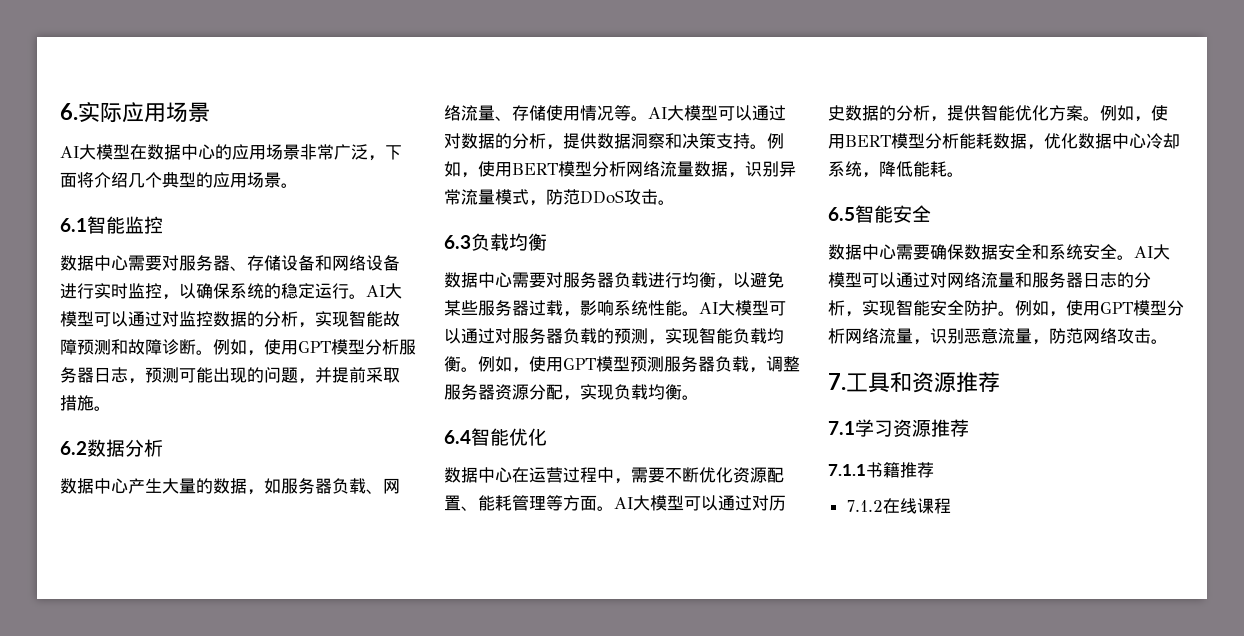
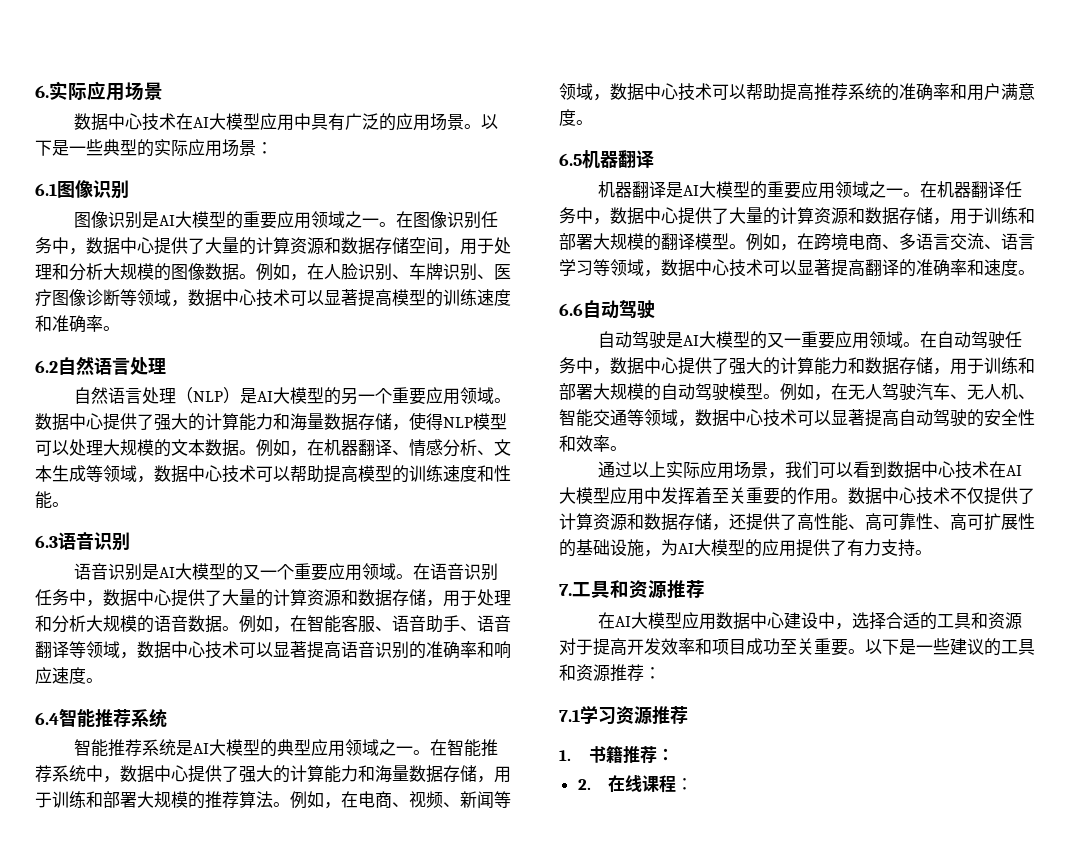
[60,144,402,161] [60,172,298,188] [60,216,163,234] [60,255,400,271] [60,283,402,300] [60,310,400,328] [60,339,416,356] [60,367,400,384] [60,395,111,411] [60,439,163,457] [60,478,400,495] [444,105,786,121] [444,133,784,150] [444,161,796,178] [444,189,675,206] [444,233,547,251] [444,272,784,289] [444,300,786,317] [444,327,784,345] [444,356,800,373] [444,384,699,401] [444,428,547,446] [444,467,784,484] [444,495,786,511] [828,104,1168,122] [828,133,1180,150] [828,161,964,178] [828,205,931,223] [828,244,1170,260] [828,272,1151,288] [828,299,1184,317] [828,328,1151,345] AI大模型在数据中心的应用场景非常广泛，下面将介绍几个典型的应用场景。 // 6.1智能监控 // 数据中心需要对服务器、存储设备和网络设备进行实时监控，以确保系统的稳定运行。AI大模型可以通过对监控数据的分析，实现智能故障预测和故障诊断。例如，使用GPT模型分析服务器日志，预测可能出现的问题，并提前采取措施。 // 6.2数据分析 // 数据中心产生大量的数据，如服务器负载、网络流量、存储使用情况等。AI大模型可以通过对数据的分析，提供数据洞察和决策支持。例如，使用BERT模型分析网络流量数据，识别异常流量模式，防范DDoS攻击。 // 6.3负载均衡 // 数据中心需要对服务器负载进行均衡，以避免某些服务器过载，影响系统性能。AI大模型可以通过对服务器负载的预测，实现智能负载均衡。例如，使用GPT模型预测服务器负载，调整服务器资源分配，实现负载均衡。 // 6.4智能优化 // 数据中心在运营过程中，需要不断优化资源配置、能耗管理等方面。AI大模型可以通过对历史数据的分析，提供智能优化方案。例如，使用BERT模型分析能耗数据，优化数据中心冷却系统，降低能耗。 // 6.5智能安全 // 数据中心需要确保数据安全和系统安全。AI大模型可以通过对网络流量和服务器日志的分析，实现智能安全防护。例如，使用GPT模型分析网络流量，识别恶意流量，防范网络攻击 -> [74,113,499,131] [35,139,273,157] [35,180,129,199] [74,211,499,229] [35,237,511,255] [35,263,511,281] [35,289,511,307] [35,315,120,333] [35,356,166,375] [74,387,512,405] [35,412,507,431] [35,439,511,457] [35,465,511,483] [35,491,69,509] [35,532,130,551] [74,563,499,581] [35,589,511,607] [35,615,511,633] [35,641,511,659] [35,667,103,684] [35,708,167,728] [74,739,499,757] [35,765,511,783] [35,791,511,809] [559,83,1035,101] [559,109,593,126] [559,150,654,169] [598,181,1023,199] [559,207,1035,225] [559,233,1035,251] [559,259,1035,277] [559,300,655,319] [598,331,1023,349] [559,357,1035,375] [559,383,1035,401] [559,409,1035,427] [559,435,627,452] [598,461,1023,479] [559,487,1035,505] [559,513,1035,531] [559,539,915,557] 数据中心技术在AI大模型应用中具有广泛的应用场景。以下是一些典型的实际应用场景： // 6.1图像识别 // 图像识别是AI大模型的重要应用领域之一。在图像识别任务中，数据中心提供了大量的计算资源和数据存储空间，用于处理和分析大规模的图像数据。例如，在人脸识别、车牌识别、医疗图像诊断等领域，数据中心技术可以显著提高模型的训练速度和准确率。 // 6.2自然语言处理 // 自然语言处理（NLP）是AI大模型的另一个重要应用领域。数据中心提供了强大的计算能力和海量数据存储，使得NLP模型可以处理大规模的文本数据。例如，在机器翻译、情感分析、文本生成等领域，数据中心技术可以帮助提高模型的训练速度和性能。 // 6.3语音识别 // 语音识别是AI大模型的又一个重要应用领域。在语音识别任务中，数据中心提供了大量的计算资源和数据存储，用于处理和分析大规模的语音数据。例如，在智能客服、语音助手、语音翻译等领域，数据中心技术可以显著提高语音识别的准确率和响应速度。 // 6.4智能推荐系统 // 智能推荐系统是AI大模型的典型应用领域之一。在智能推荐系统中，数据中心提供了强大的计算能力和海量数据存储，用于训练和部署大规模的推荐算法。例如，在电商、视频、新闻等领域，数据中心技术可以帮助提高推荐系统的准确率和用户满意度。 // 6.5机器翻译 // 机器翻译是AI大模型的重要应用领域之一。在机器翻译任务中，数据中心提供了大量的计算资源和数据存储，用于训练和部署大规模的翻译模型。例如，在跨境电商、多语言交流、语言学习等领域，数据中心技术可以显著提高翻译的准确率和速度。 // 6.6自动驾驶 // 自动驾驶是AI大模型的又一重要应用领域。在自动驾驶任务中，数据中心提供了强大的计算能力和数据存储，用于训练和部署大规模的自动驾驶模型。例如，在无人驾驶汽车、无人机、智能交通等领域，数据中心技术可以显著提高自动驾驶的安全性和效率。 // 通过以上实际应用场景，我们可以看到数据中心技术在AI大模型应用中发挥着至关重要的作用。数据中心技术不仅提供了计算资源和数据存储，还提供了高性能、高可靠性、高可扩展性的基础设施，为AI大模型的应用提供了有力支持
(1000, 382) none -> [598,612,1023,630] [559,638,1035,656] [559,664,661,682] // 在AI大模型应用数据中心建设中，选择合适的工具和资源对于提高开发效率和项目成功至关重要。以下是一些建议的工具和资源推荐：
[828,464,866,476] 7.1.1 -> [559,750,571,761] 1.
[846,500,883,512] // 7.1.2 -> [657,748,675,761] [577,779,591,790] ： // 2.
(951, 506) none -> [675,778,693,790] ：

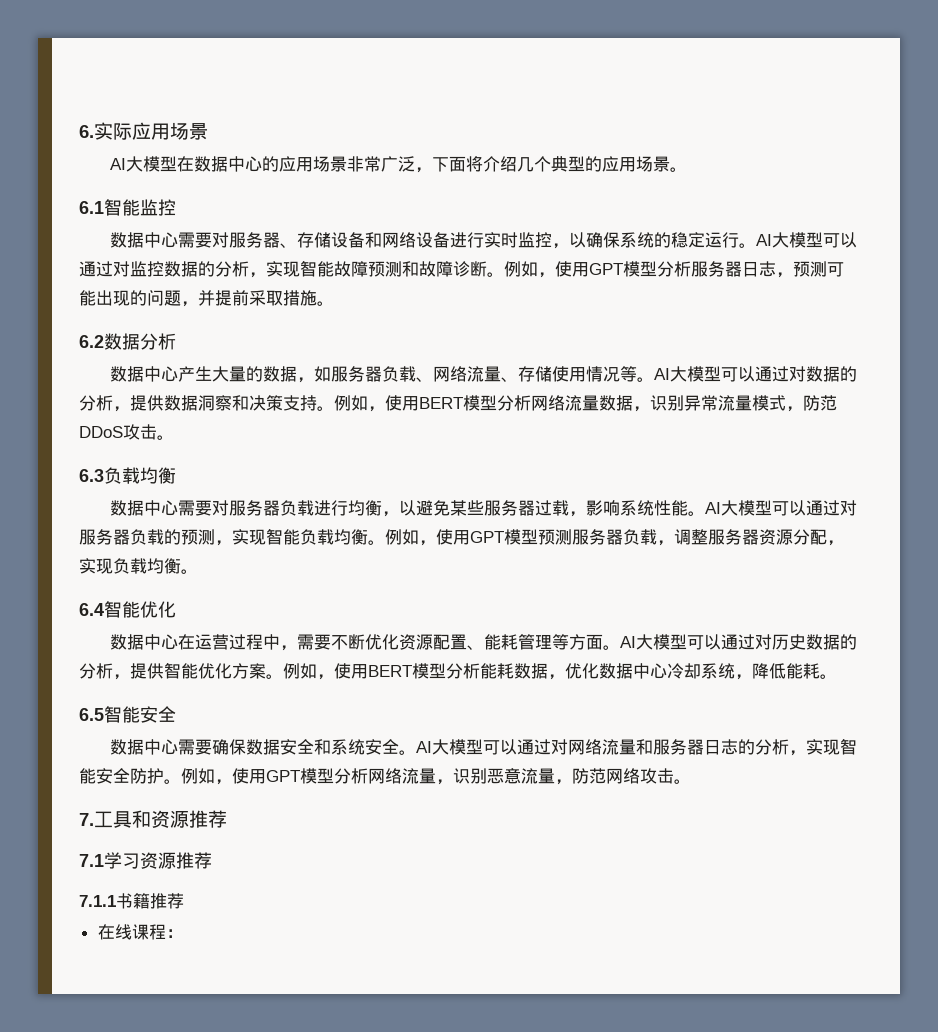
[74,113,499,131] [35,139,273,157] [35,180,129,199] [74,211,499,229] [35,237,511,255] [35,263,511,281] [35,289,511,307] [35,315,120,333] [35,356,166,375] [74,387,512,405] [35,412,507,431] [35,439,511,457] [35,465,511,483] [35,491,69,509] [35,532,130,551] [74,563,499,581] [35,589,511,607] [35,615,511,633] [35,641,511,659] [35,667,103,684] [35,708,167,728] [74,739,499,757] [35,765,511,783] [35,791,511,809] [559,83,1035,101] [559,109,593,126] [559,150,654,169] [598,181,1023,199] [559,207,1035,225] [559,233,1035,251] [559,259,1035,277] [559,300,655,319] [598,331,1023,349] [559,357,1035,375] [559,383,1035,401] [559,409,1035,427] [559,435,627,452] [598,461,1023,479] [559,487,1035,505] [559,513,1035,531] [559,539,915,557] 数据中心技术在AI大模型应用中具有广泛的应用场景。以下是一些典型的实际应用场景： // 6.1图像识别 // 图像识别是AI大模型的重要应用领域之一。在图像识别任务中，数据中心提供了大量的计算资源和数据存储空间，用于处理和分析大规模的图像数据。例如，在人脸识别、车牌识别、医疗图像诊断等领域，数据中心技术可以显著提高模型的训练速度和准确率。 // 6.2自然语言处理 // 自然语言处理（NLP）是AI大模型的另一个重要应用领域。数据中心提供了强大的计算能力和海量数据存储，使得NLP模型可以处理大规模的文本数据。例如，在机器翻译、情感分析、文本生成等领域，数据中心技术可以帮助提高模型的训练速度和性能。 // 6.3语音识别 // 语音识别是AI大模型的又一个重要应用领域。在语音识别任务中，数据中心提供了大量的计算资源和数据存储，用于处理和分析大规模的语音数据。例如，在智能客服、语音助手、语音翻译等领域，数据中心技术可以显著提高语音识别的准确率和响应速度。 // 6.4智能推荐系统 // 智能推荐系统是AI大模型的典型应用领域之一。在智能推荐系统中，数据中心提供了强大的计算能力和海量数据存储，用于训练和部署大规模的推荐算法。例如，在电商、视频、新闻等领域，数据中心技术可以帮助提高推荐系统的准确率和用户满意度。 // 6.5机器翻译 // 机器翻译是AI大模型的重要应用领域之一。在机器翻译任务中，数据中心提供了大量的计算资源和数据存储，用于训练和部署大规模的翻译模型。例如，在跨境电商、多语言交流、语言学习等领域，数据中心技术可以显著提高翻译的准确率和速度。 // 6.6自动驾驶 // 自动驾驶是AI大模型的又一重要应用领域。在自动驾驶任务中，数据中心提供了强大的计算能力和数据存储，用于训练和部署大规模的自动驾驶模型。例如，在无人驾驶汽车、无人机、智能交通等领域，数据中心技术可以显著提高自动驾驶的安全性和效率。 // 通过以上实际应用场景，我们可以看到数据中心技术在AI大模型应用中发挥着至关重要的作用。数据中心技术不仅提供了计算资源和数据存储，还提供了高性能、高可靠性、高可扩展性的基础设施，为AI大模型的应用提供了有力支持 -> [109,156,687,173] [79,199,176,216] [109,232,857,249] [79,260,844,278] [79,290,334,307] [79,333,176,350] [109,366,857,383] [79,395,837,412] [79,424,174,440] [79,467,176,484] [109,500,857,517] [79,528,844,546] [79,558,198,574] [79,601,176,618] [109,634,857,651] [79,662,837,680] [79,706,176,723] [109,738,857,756] [79,768,674,785] AI大模型在数据中心的应用场景非常广泛，下面将介绍几个典型的应用场景。 // 6.1智能监控 // 数据中心需要对服务器、存储设备和网络设备进行实时监控，以确保系统的稳定运行。AI大模型可以通过对监控数据的分析，实现智能故障预测和故障诊断。例如，使用GPT模型分析服务器日志，预测可能出现的问题，并提前采取措施。 // 6.2数据分析 // 数据中心产生大量的数据，如服务器负载、网络流量、存储使用情况等。AI大模型可以通过对数据的分析，提供数据洞察和决策支持。例如，使用BERT模型分析网络流量数据，识别异常流量模式，防范DDoS攻击。 // 6.3负载均衡 // 数据中心需要对服务器负载进行均衡，以避免某些服务器过载，影响系统性能。AI大模型可以通过对服务器负载的预测，实现智能负载均衡。例如，使用GPT模型预测服务器负载，调整服务器资源分配，实现负载均衡。 // 6.4智能优化 // 数据中心在运营过程中，需要不断优化资源配置、能耗管理等方面。AI大模型可以通过对历史数据的分析，提供智能优化方案。例如，使用BERT模型分析能耗数据，优化数据中心冷却系统，降低能耗。 // 6.5智能安全 // 数据中心需要确保数据安全和系统安全。AI大模型可以通过对网络流量和服务器日志的分析，实现智能安全防护。例如，使用GPT模型分析网络流量，识别恶意流量，防范网络攻击
[598,612,1023,630] [559,638,1035,656] [559,664,661,682] // 在AI大模型应用数据中心建设中，选择合适的工具和资源对于提高开发效率和项目成功至关重要。以下是一些建议的工具和资源推荐： -> (227, 819) none
[559,750,571,761] 1. -> [79,895,116,907] 7.1.1
[657,748,675,761] [577,779,591,790] ： // 2. -> (184, 901) //

